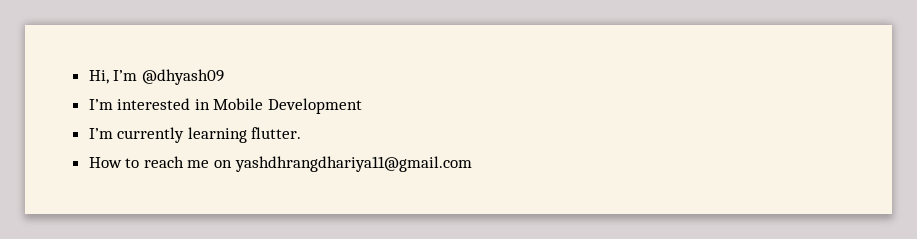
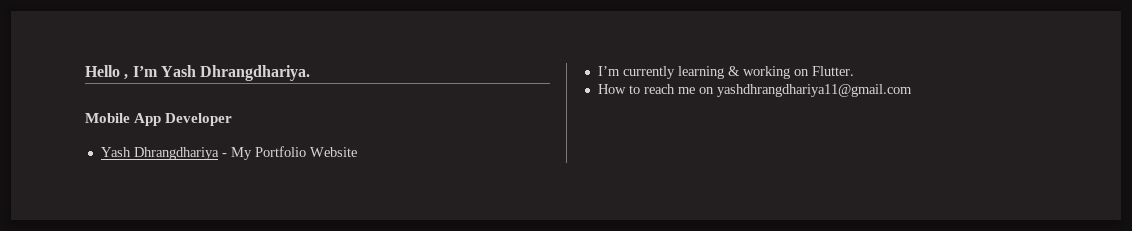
[88,69,224,85] [88,98,363,114] Hi, I’m @dhyash09 // I’m interested in Mobile Development -> [85,65,311,81] [85,113,233,126] [100,146,357,160] Hello , I’m Yash Dhrangdhariya. // Mobile App Developer // Yash Dhrangdhariya - My Portfolio Website
[251,127,302,139] flutter. -> [727,66,854,79] & working on Flutter.

